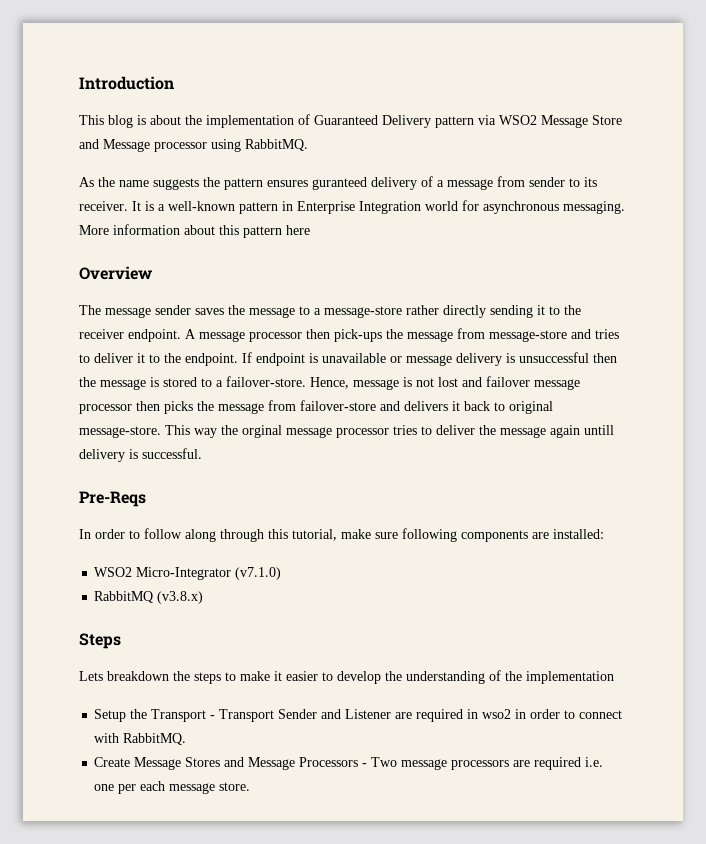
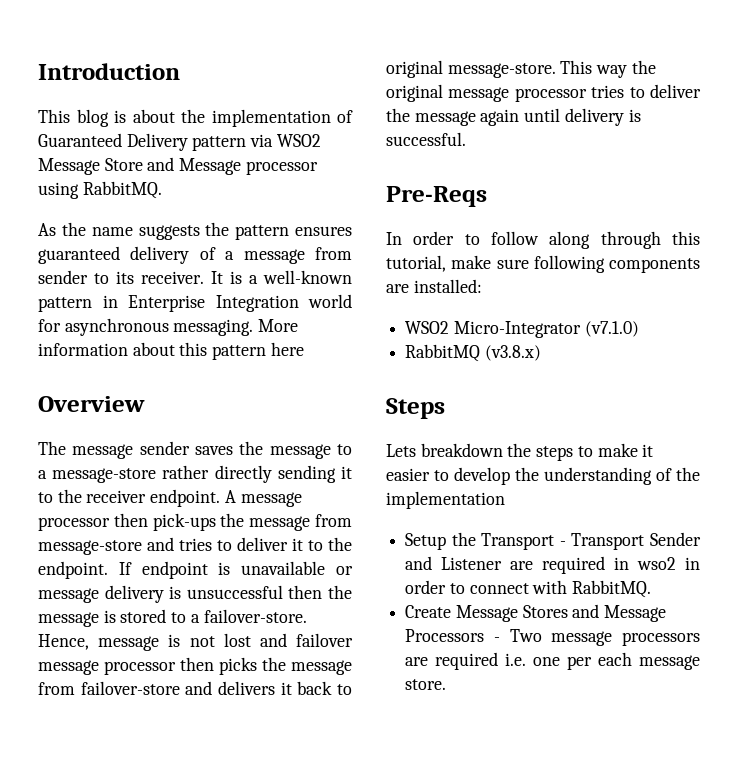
[312,177,367,190] guranteed -> [38,246,120,264] guaranteed
[242,425,282,438] orginal -> [386,84,443,102] original
[584,425,614,435] untill -> [524,108,561,122] until

